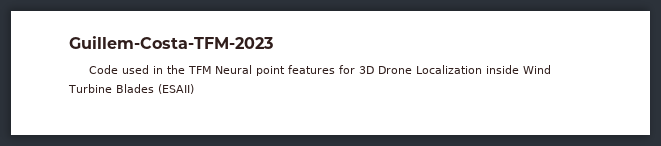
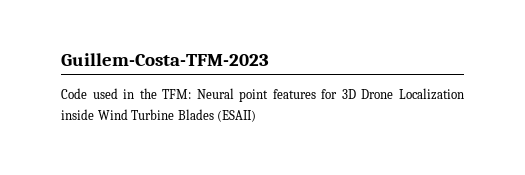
[188,66,212,74] TFM -> [162,89,192,99] TFM:

